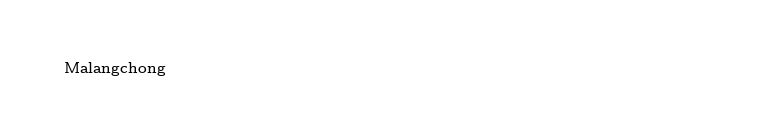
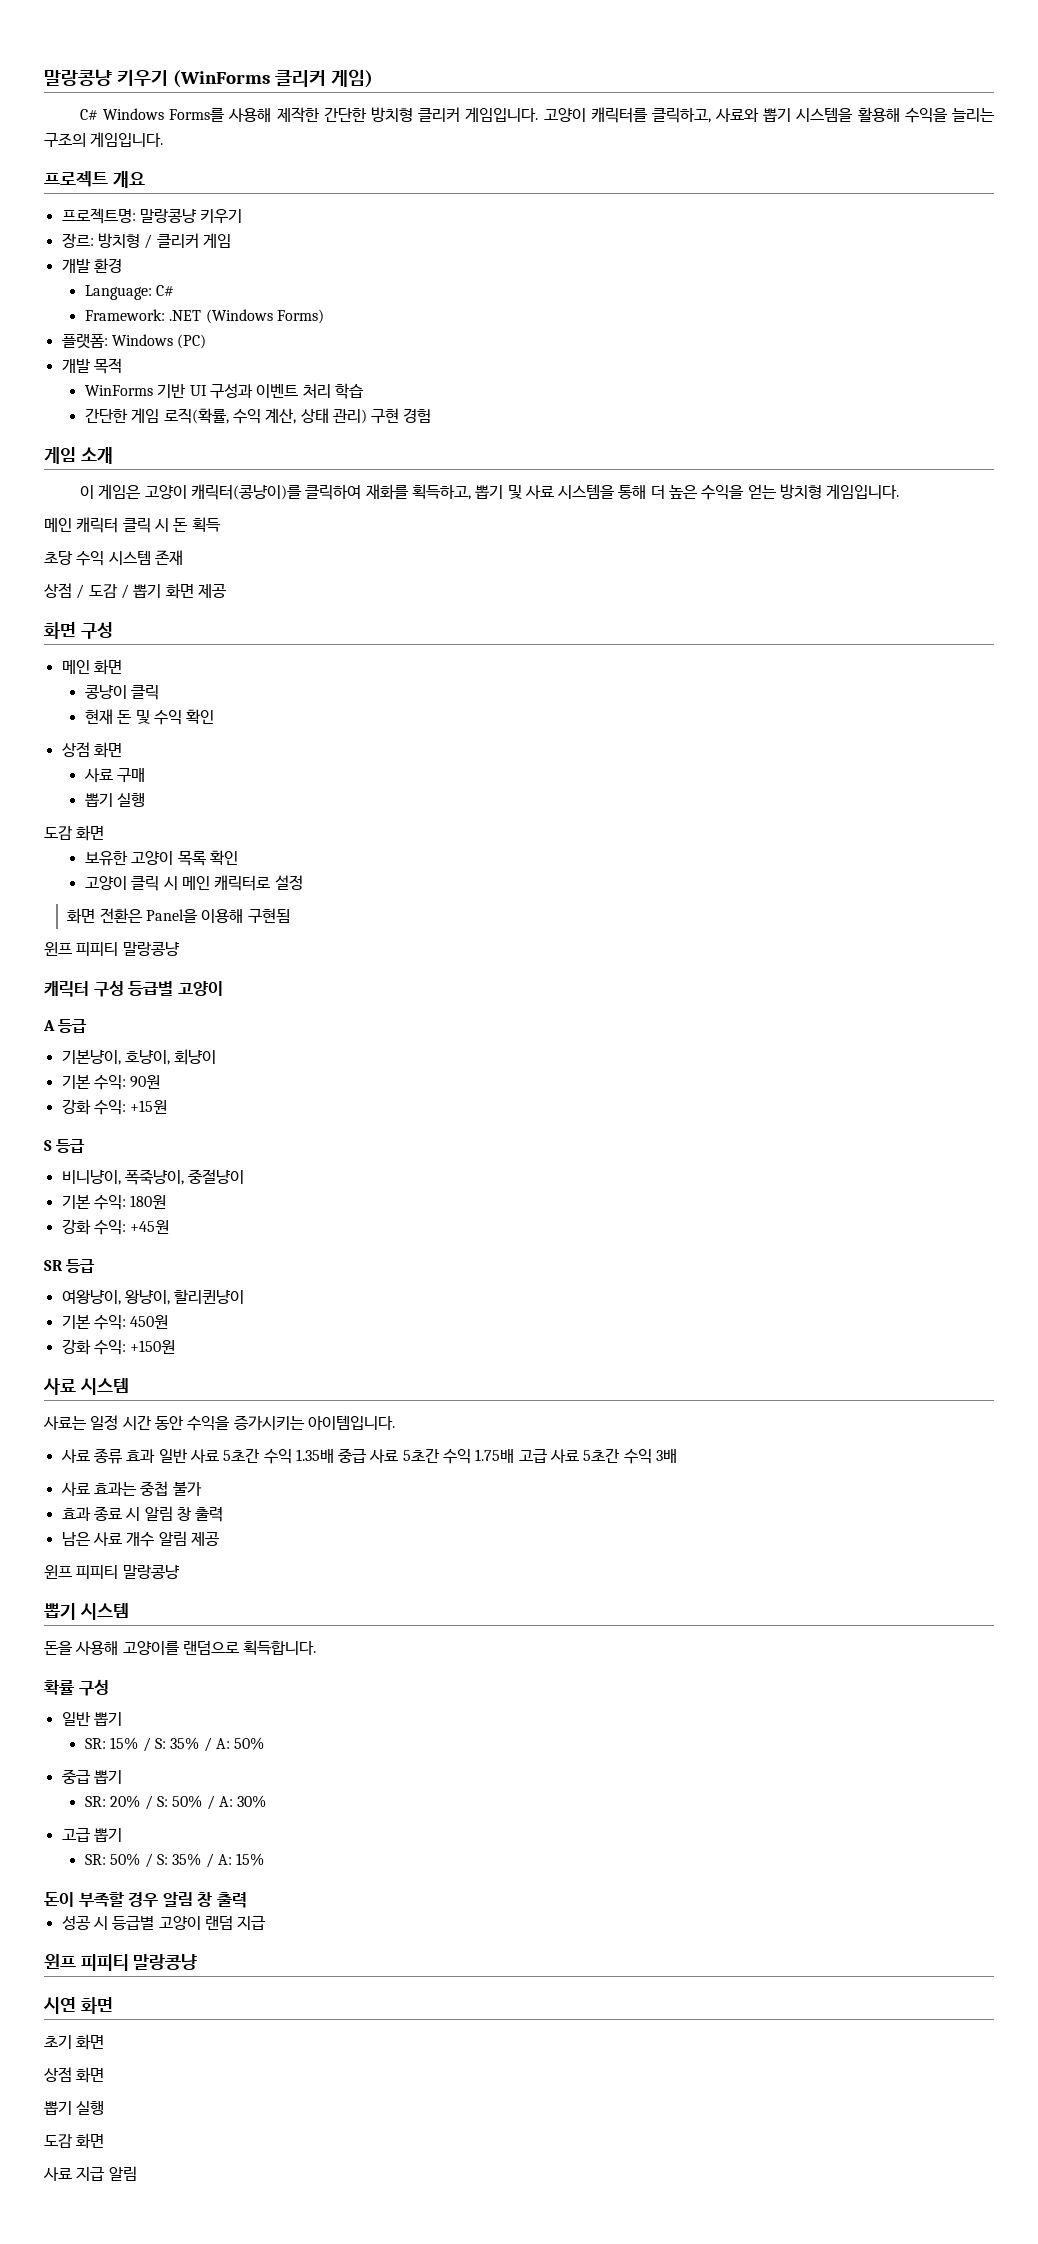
[64,62,166,76] Malangchong -> [44,69,373,88] [79,107,996,123] [44,132,164,147] [44,171,145,188] [61,208,243,224] [61,233,231,249] [61,258,122,273] [84,285,175,300] [84,309,324,324] [61,334,207,349] [61,358,122,374] [84,383,364,399] [84,408,432,424] [44,447,113,464] [79,484,900,500] [44,517,221,533] [44,550,183,566] [44,583,227,599] [44,622,113,639] [61,659,122,675] [84,685,160,700] [84,709,215,725] [61,742,122,758] [83,768,146,782] [84,792,146,807] [44,825,105,841] [84,850,238,866] [84,875,303,891] [67,908,290,924] [44,942,180,956] [44,980,223,997] [43,1019,88,1033] [61,1049,217,1065] [61,1075,161,1090] [61,1099,168,1115] [44,1139,86,1153] [61,1169,245,1185] [61,1195,167,1210] [61,1219,170,1235] [44,1259,96,1273] [61,1289,245,1305] [61,1315,169,1330] [61,1339,176,1355] [43,1378,129,1395] [43,1415,395,1431] [60,1448,678,1464] [60,1481,202,1496] [61,1506,224,1522] [61,1531,220,1547] [44,1565,180,1579] [44,1603,129,1620] [44,1640,317,1655] [44,1679,109,1696] [61,1712,122,1726] [84,1737,265,1752] [61,1769,122,1784] [84,1795,267,1810] [61,1828,122,1842] [84,1853,265,1868] [44,1892,247,1908] [61,1915,267,1930] [44,1954,198,1971] [43,1997,113,2014] [44,2034,105,2050] [44,2067,105,2083] [44,2100,105,2115] [44,2133,105,2149] [43,2166,137,2181] 말랑콩냥 키우기 (WinForms 클리커 게임) // C# Windows Forms를 사용해 제작한 간단한 방치형 클리커 게임입니다. 고양이 캐릭터를 클릭하고, 사료와 뽑기 시스템을 활용해 수익을 늘리는 구조의 게임입니다. // 프로젝트 개요 // 프로젝트명: 말랑콩냥 키우기 // 장르: 방치형 / 클리커 게임 // 개발 환경 // Language: C# // Framework: .NET (Windows Forms) // 플랫폼: Windows (PC) // 개발 목적 // WinForms 기반 UI 구성과 이벤트 처리 학습 // 간단한 게임 로직(확률, 수익 계산, 상태 관리) 구현 경험 // 게임 소개 // 이 게임은 고양이 캐릭터(콩냥이)를 클릭하여 재화를 획득하고, 뽑기 및 사료 시스템을 통해 더 높은 수익을 얻는 방치형 게임입니다. // 메인 캐릭터 클릭 시 돈 획득 // 초당 수익 시스템 존재 // 상점 / 도감 / 뽑기 화면 제공 // 화면 구성 // 메인 화면 // 콩냥이 클릭 // 현재 돈 및 수익 확인 // 상점 화면 // 사료 구매 // 뽑기 실행 // 도감 화면 // 보유한 고양이 목록 확인 // 고양이 클릭 시 메인 캐릭터로 설정 // 화면 전환은 Panel을 이용해 구현됨 // 윈프 피피티 말랑콩냥 // 캐릭터 구성 등급별 고양이 // A 등급 // 기본냥이, 호냥이, 회냥이 // 기본 수익: 90원 // 강화 수익: +15원 // S 등급 // 비니냥이, 폭죽냥이, 중절냥이 // 기본 수익: 180원 // 강화 수익: +45원 // SR 등급 // 여왕냥이, 왕냥이, 할리퀸냥이 // 기본 수익: 450원 // 강화 수익: +150원 // 사료 시스템 // 사료는 일정 시간 동안 수익을 증가시키는 아이템입니다. // 사료 종류 효과 일반 사료 5초간 수익 1.35배 중급 사료 5초간 수익 1.75배 고급 사료 5초간 수익 3배 // 사료 효과는 중첩 불가 // 효과 종료 시 알림 창 출력 // 남은 사료 개수 알림 제공 // 윈프 피피티 말랑콩냥 // 뽑기 시스템 // 돈을 사용해 고양이를 랜덤으로 획득합니다. // 확률 구성 // 일반 뽑기 // SR: 15% / S: 35% / A: 50% // 중급 뽑기 // SR: 20% / S: 50% / A: 30% // 고급 뽑기 // SR: 50% / S: 35% / A: 15% // 돈이 부족할 경우 알림 창 출력 // 성공 시 등급별 고양이 랜덤 지급 // 윈프 피피티 말랑콩냥 // 시연 화면 // 초기 화면 // 상점 화면 // 뽑기 실행 // 도감 화면 // 사료 지급 알림

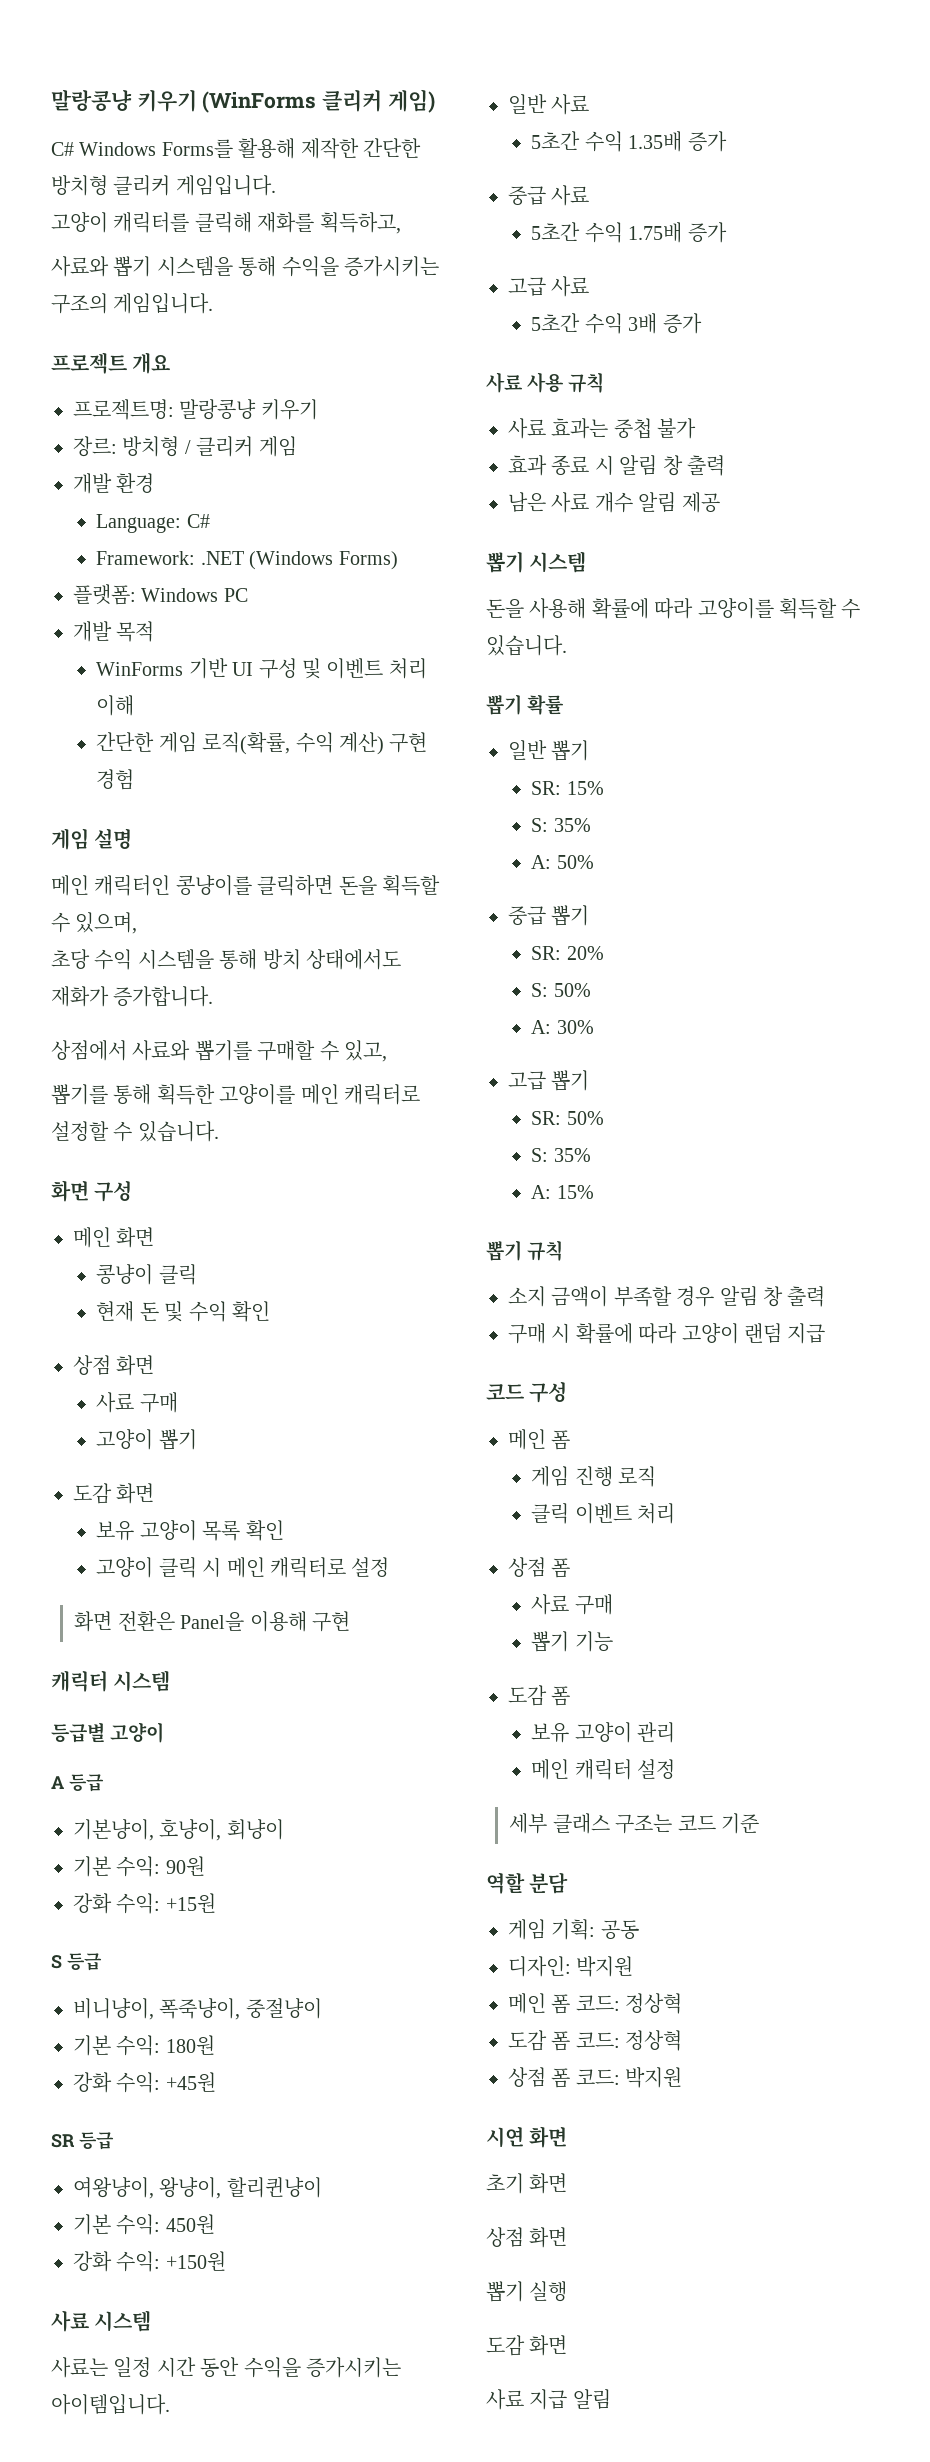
[228,108,272,122] 사용해 -> [238,138,296,159] 활용해
(539, 114) none -> (276, 185) //
[651,107,996,123] 클릭하고, 사료와 뽑기 시스템을 활용해 수익을 늘리는 -> [194,212,401,234] [51,256,439,277] 클릭해 재화를 획득하고, // 사료와 뽑기 시스템을 통해 수익을 증가시키는
[177,334,207,349] (PC) -> [223,588,248,602] PC
[209,383,364,399] 구성과 이벤트 처리 학습 -> [258,658,427,679] [96,695,135,716] 구성 및 이벤트 처리 이해
[265,408,367,424] 계산, 상태 관리) -> [338,732,384,755] 계산)
[80,447,113,464] [79,484,900,500] [44,517,221,533] [44,550,183,566] [44,583,227,599] 소개 // 이 게임은 고양이 캐릭터(콩냥이)를 클릭하여 재화를 획득하고, 뽑기 및 사료 시스템을 통해 더 높은 수익을 얻는 방치형 게임입니다. // 메인 캐릭터 클릭 시 돈 획득 // 초당 수익 시스템 존재 // 상점 / 도감 / 뽑기 화면 제공 -> [94,828,133,849] [51,875,440,896] [51,912,138,934] [51,949,401,970] [51,986,214,1007] [51,1040,387,1062] [51,1084,420,1105] [51,1121,219,1142] 설명 // 메인 캐릭터인 콩냥이를 클릭하면 돈을 획득할 수 있으며, // 초당 수익 시스템을 통해 방치 상태에서도 재화가 증가합니다. // 상점에서 사료와 뽑기를 구매할 수 있고, // 뽑기를 통해 획득한 고양이를 메인 캐릭터로 설정할 수 있습니다.
[84,792,146,807] [44,825,105,841] [84,850,128,866] 뽑기 실행 // 도감 화면 // 보유한 -> [96,1429,197,1450] [73,1483,155,1504] [96,1521,135,1541] 고양이 뽑기 // 도감 화면 // 보유
[247,908,290,923] [44,942,180,956] [44,980,124,997] 구현됨 // 윈프 피피티 말랑콩냥 // 캐릭터 구성 -> [311,1611,350,1632] [51,1670,171,1692] 구현 // 캐릭터 시스템 //
[60,1448,156,1464] 사료 종류 효과 -> (170, 2404) none
(219, 1456) none -> (590, 104) //
(334, 1456) none -> [687,131,727,152] 증가 //
(399, 1456) none -> (590, 195) //
(515, 1456) none -> [687,222,727,243] 증가 //
(580, 1456) none -> (590, 286) //
(678, 1456) none -> [662,313,702,334] [486,372,605,393] 증가 // 사료 사용 규칙
[44,1565,180,1579] // 윈프 피피티 말랑콩냥 -> (720, 502) none
[122,1640,317,1655] 고양이를 랜덤으로 획득합니다. // -> [591,598,861,619] [486,635,567,656] [486,694,522,715] 확률에 따라 고양이를 획득할 수 있습니다. // 뽑기
[78,1679,109,1696] 구성 -> (565, 705) none
[142,1737,212,1752] / S: 35% / -> [531,818,591,832] // S: 35% //
[144,1795,153,1810] / -> (604, 953) //
[206,1795,215,1810] / -> (591, 990) //
[144,1853,214,1868] / S: 35% / -> [531,1148,591,1162] // S: 35% //
[44,1892,74,1907] 돈이 -> [486,1240,564,1261] [508,1286,609,1307] 뽑기 규칙 // 소지 금액이
[61,1915,155,1930] 성공 시 등급별 -> [508,1323,678,1344] 구매 시 확률에 따라
[44,1954,198,1971] 윈프 피피티 말랑콩냥 -> [486,1382,568,1403] [508,1429,571,1450] [531,1466,657,1487] [531,1503,676,1524] [508,1557,571,1578] [531,1594,613,1615] [531,1631,613,1652] [508,1685,571,1706] [531,1722,676,1743] [531,1759,676,1780] [509,1813,759,1834] [486,1872,569,1894] [508,1919,639,1940] [508,1956,634,1977] [508,1993,683,2014] [508,2030,683,2051] [508,2067,683,2088] 코드 구성 // 메인 폼 // 게임 진행 로직 // 클릭 이벤트 처리 // 상점 폼 // 사료 구매 // 뽑기 기능 // 도감 폼 // 보유 고양이 관리 // 메인 캐릭터 설정 // 세부 클래스 구조는 코드 기준 // 역할 분담 // 게임 기획: 공동 // 디자인: 박지원 // 메인 폼 코드: 정상혁 // 도감 폼 코드: 정상혁 // 상점 폼 코드: 박지원

